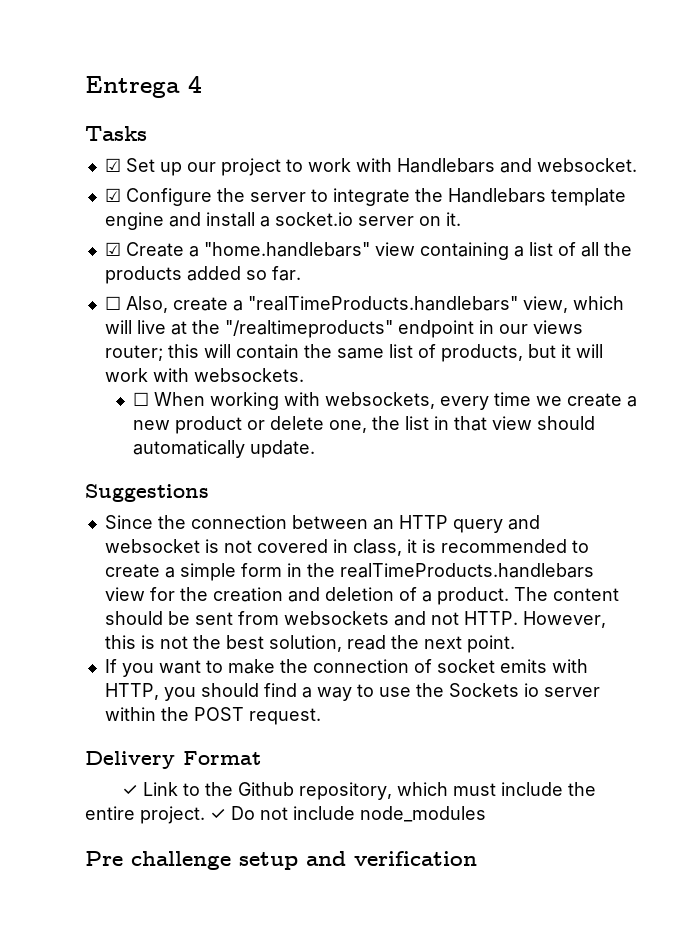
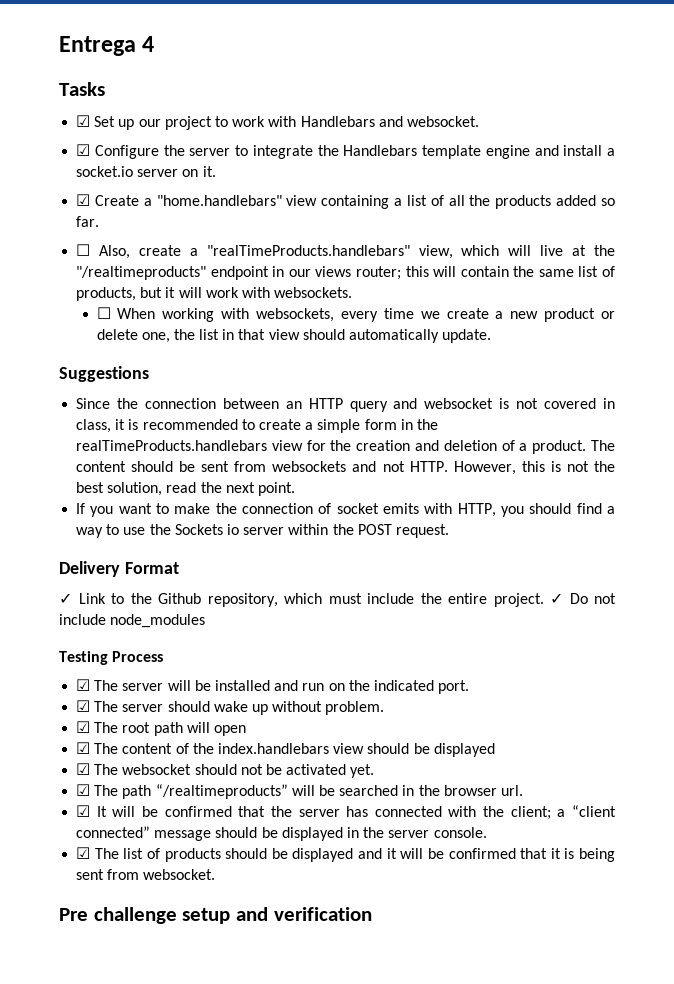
(486, 814) none -> [59,651,164,665] [76,679,470,694] [76,700,385,715] [76,721,246,736] [76,742,495,757] [76,763,375,778] [76,784,523,799] [76,805,617,820] [76,826,487,841] [76,847,615,862] [76,869,216,880] // Testing Process // ☑ The server will be installed and run on the indicated port. // ☑ The server should wake up without problem. // ☑ The root path will open // ☑ The content of the index.handlebars view should be displayed // ☑ The websocket should not be activated yet. // ☑ The path “/realtimeproducts” will be searched in the browser url. // ☑ It will be confirmed that the server has connected with the client; a “client connected” message should be displayed in the server console. // ☑ The list of products should be displayed and it will be confirmed that it is being sent from websocket.

